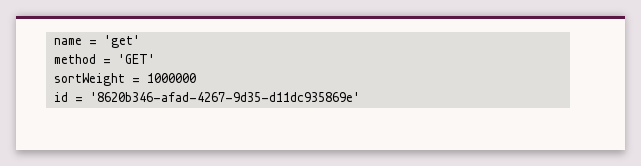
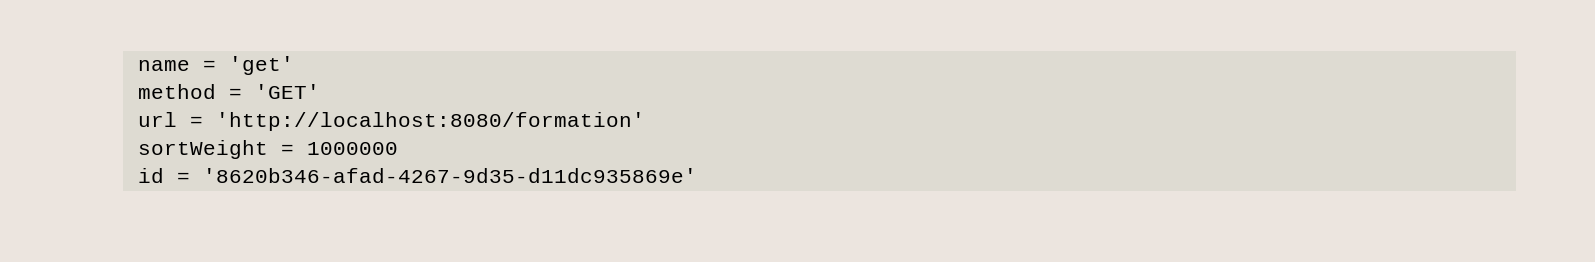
(155, 59) none -> [137,112,645,131] // url = 'http://localhost:8080/formation'

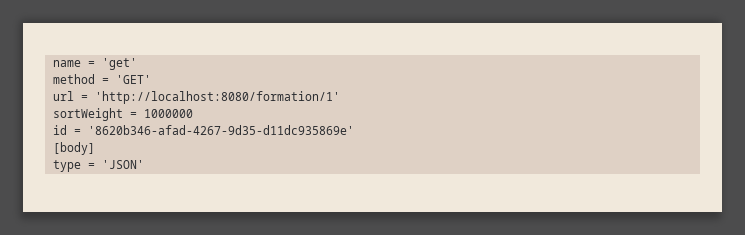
[215,112,645,131] 'http://localhost:8080/formation' -> [94,91,340,104] 'http://localhost:8080/formation/1'
(697, 175) none -> [52,142,95,155] [52,160,144,172] // [body] // type = 'JSON'

